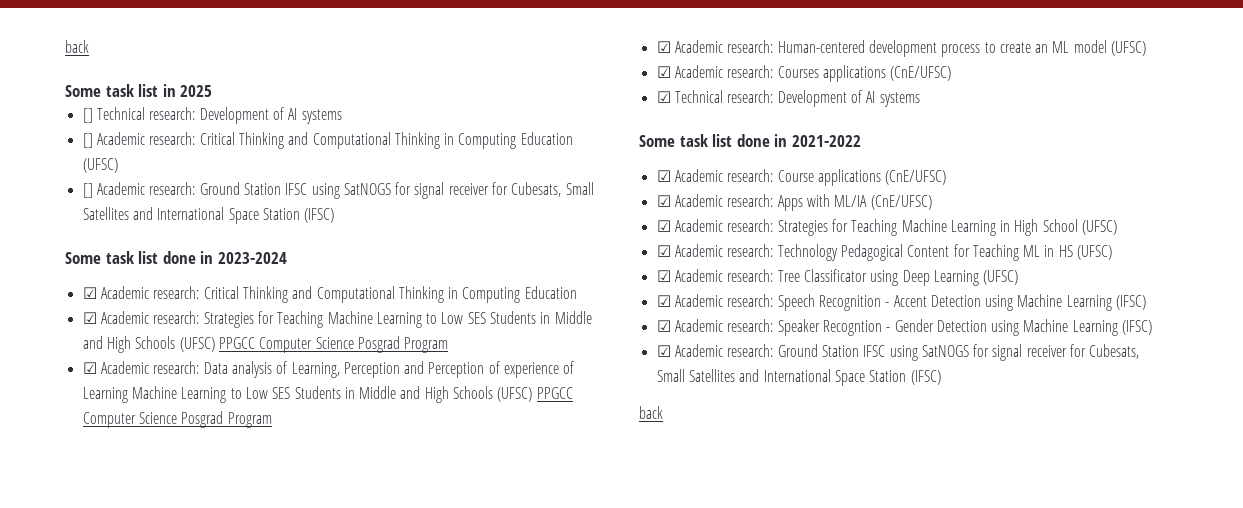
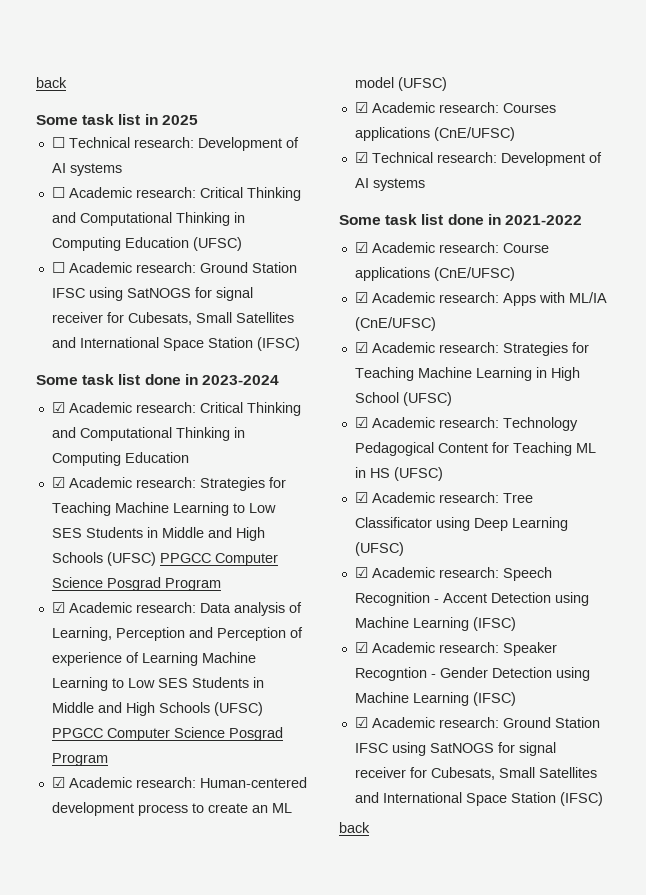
[82,107,342,124] [82,133,93,148] [] Technical research: Development of AI systems // [] -> [51,137,299,151] [51,163,122,176] [51,187,65,198] ☐ Technical research: Development of AI systems // ☐
[82,183,93,198] [] -> [51,262,65,273] ☐

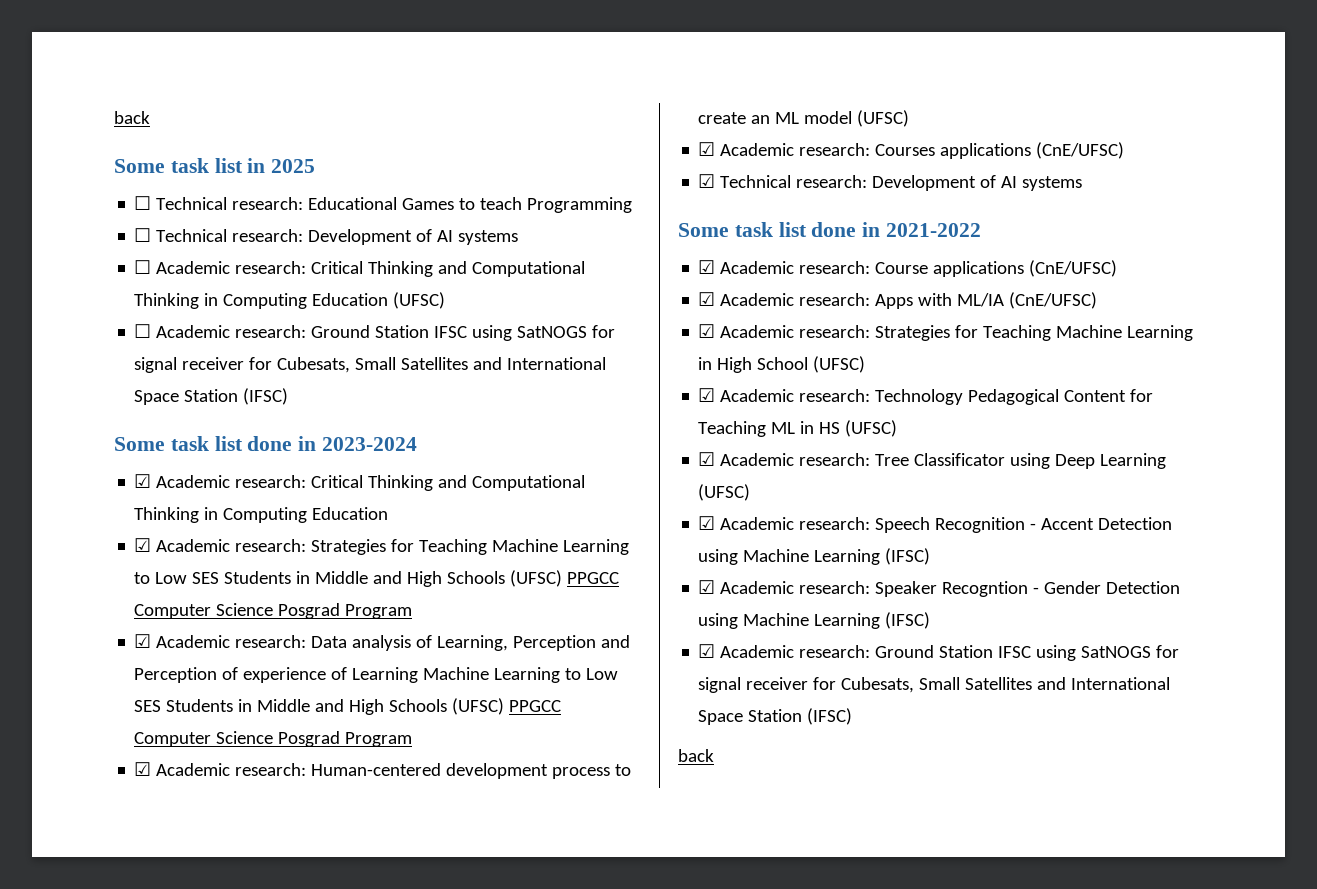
(198, 120) none -> [134,196,633,213] // ☐ Technical research: Educational Games to teach Programming

